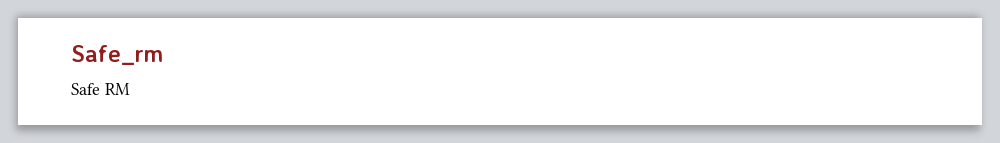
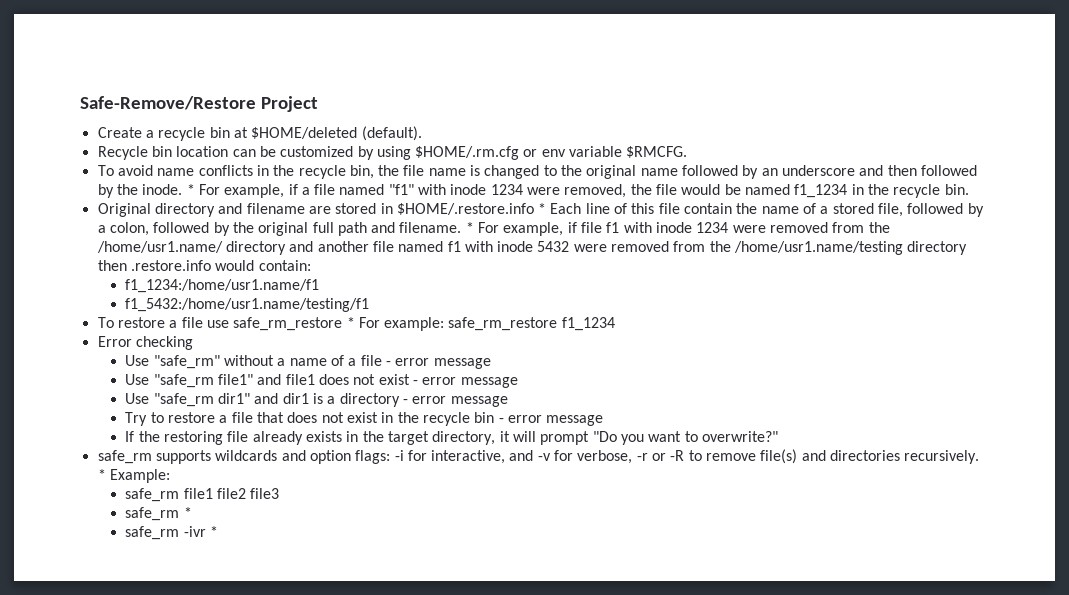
[71,45,163,65] [71,83,130,95] Safe_rm // Safe RM -> [80,96,318,112] [97,126,422,141] [97,146,688,160] [97,165,977,179] [97,184,969,198] [97,203,984,217] [97,222,890,236] [96,241,968,255] [97,260,311,271] [125,279,320,293] [125,298,370,312] [97,317,615,331] [97,336,193,350] [125,355,491,369] [125,374,518,388] [125,393,508,407] [125,412,604,426] [125,431,778,445] [97,449,980,464] [97,469,170,483] [125,488,280,502] [125,507,192,521] [125,526,219,540] Safe-Remove/Restore Project // Create a recycle bin at $HOME/deleted (default). // Recycle bin location can be customized by using $HOME/.rm.cfg or env variable $RMCFG. // To avoid name conflicts in the recycle bin, the file name is changed to the original name followed by an underscore and then followed by the inode. * For example, if a file named "f1" with inode 1234 were removed, the file would be named f1_1234 in the recycle bin. // Original directory and filename are stored in $HOME/.restore.info * Each line of this file contain the name of a stored file, followed by a colon, followed by the original full path and filename. * For example, if file f1 with inode 1234 were removed from the /home/usr1.name/ directory and another file named f1 with inode 5432 were removed from the /home/usr1.name/testing directory then .restore.info would contain: // f1_1234:/home/usr1.name/f1 // f1_5432:/home/usr1.name/testing/f1 // To restore a file use safe_rm_restore * For example: safe_rm_restore f1_1234 // Error checking // Use "safe_rm" without a name of a file - error message // Use "safe_rm file1" and file1 does not exist - error message // Use "safe_rm dir1" and dir1 is a directory - error message // Try to restore a file that does not exist in the recycle bin - error message // If the restoring file already exists in the target directory, it will prompt "Do you want to overwrite?" // safe_rm supports wildcards and option flags: -i for interactive, and -v for verbose, -r or -R to remove file(s) and directories recursively. * Example: // safe_rm file1 file2 file3 // safe_rm * // safe_rm -ivr *

